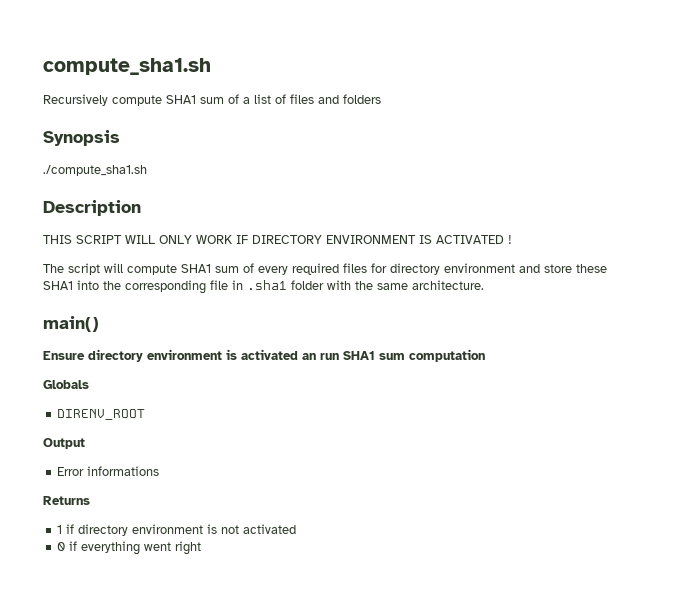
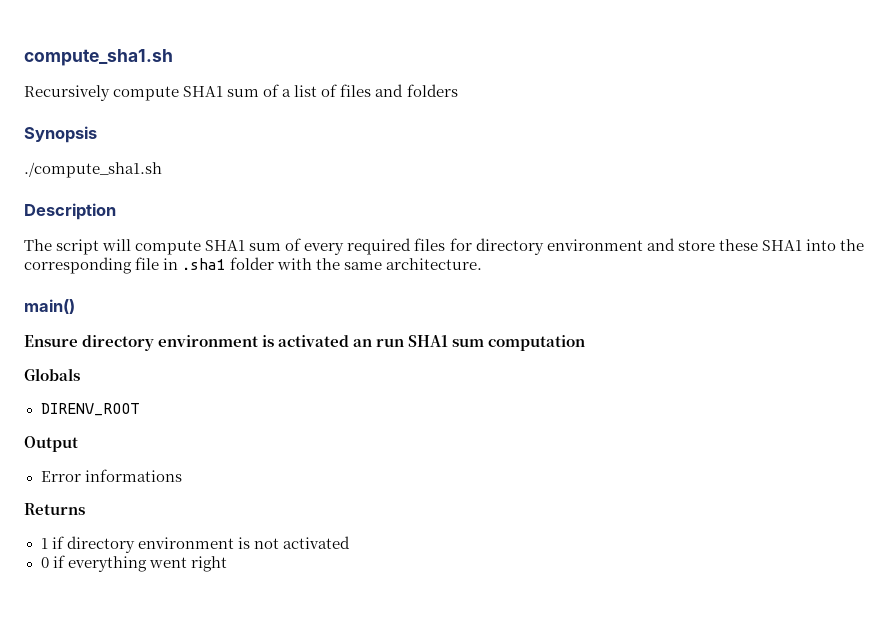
[43,235,512,244] // THIS SCRIPT WILL ONLY WORK IF DIRECTORY ENVIRONMENT IS ACTIVATED ! -> (116, 211) none

